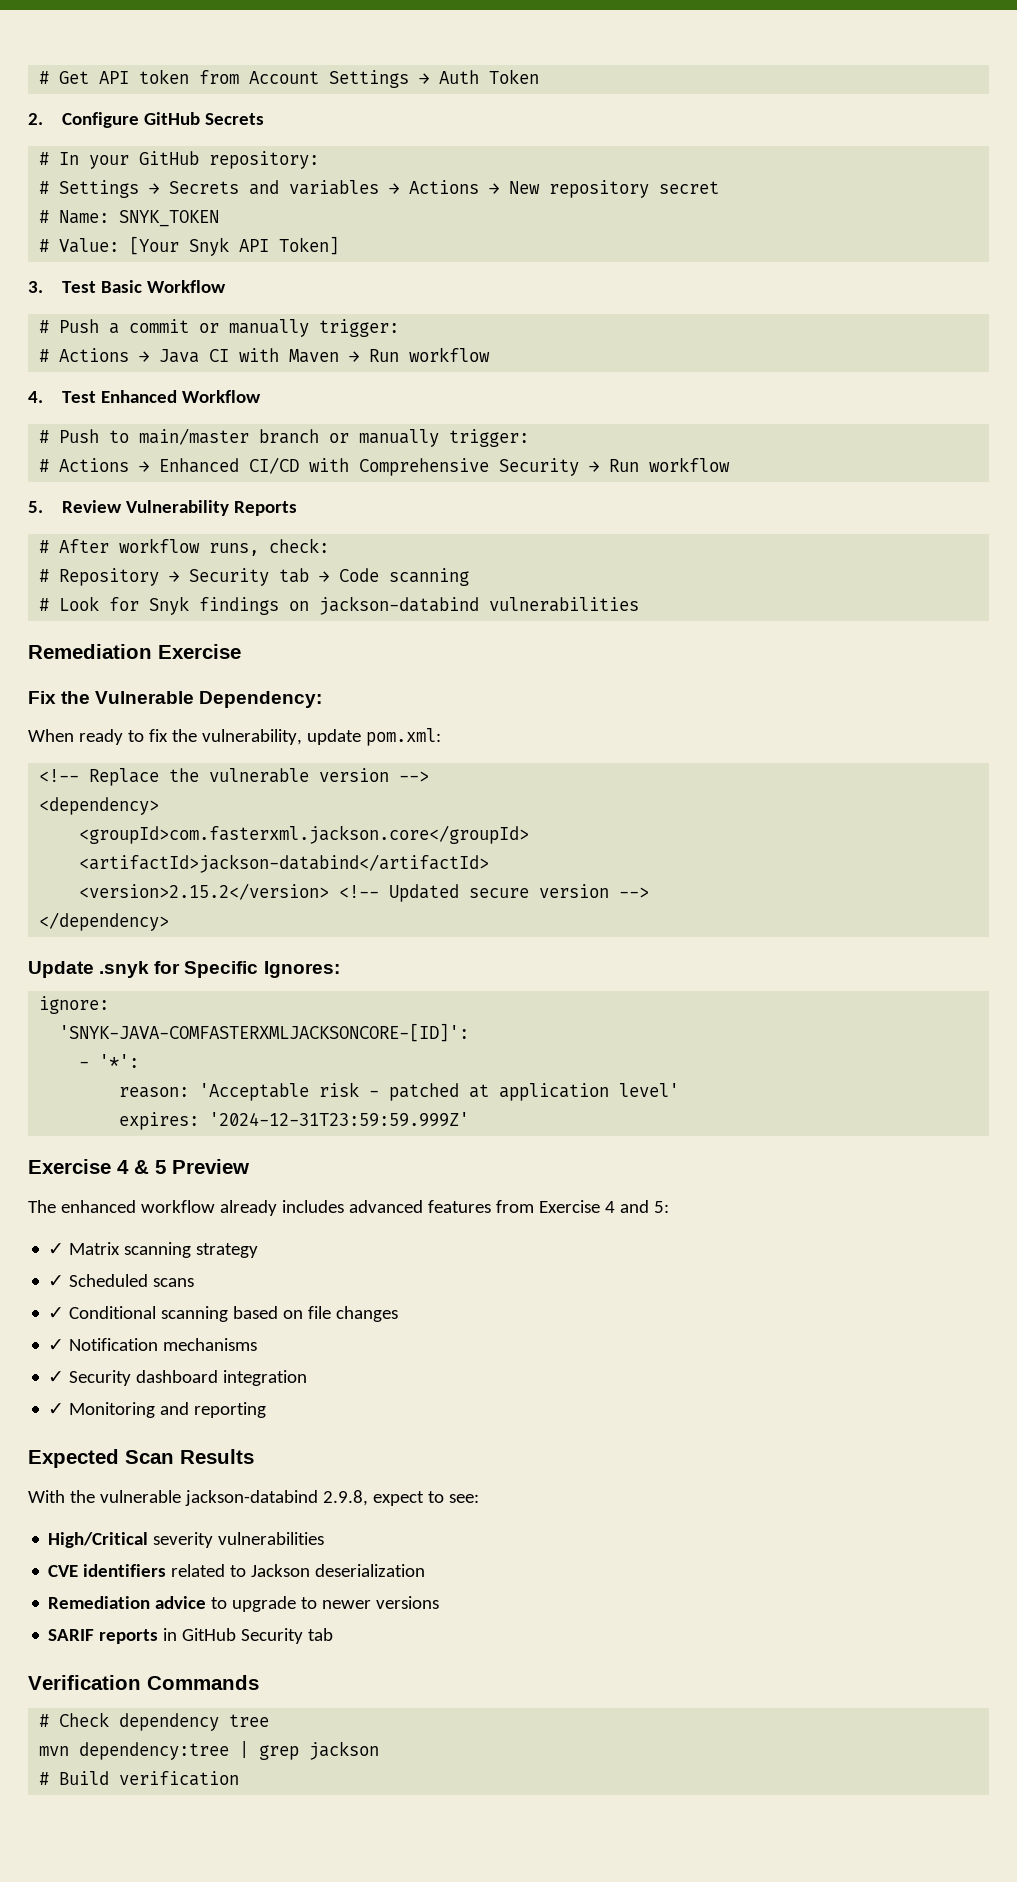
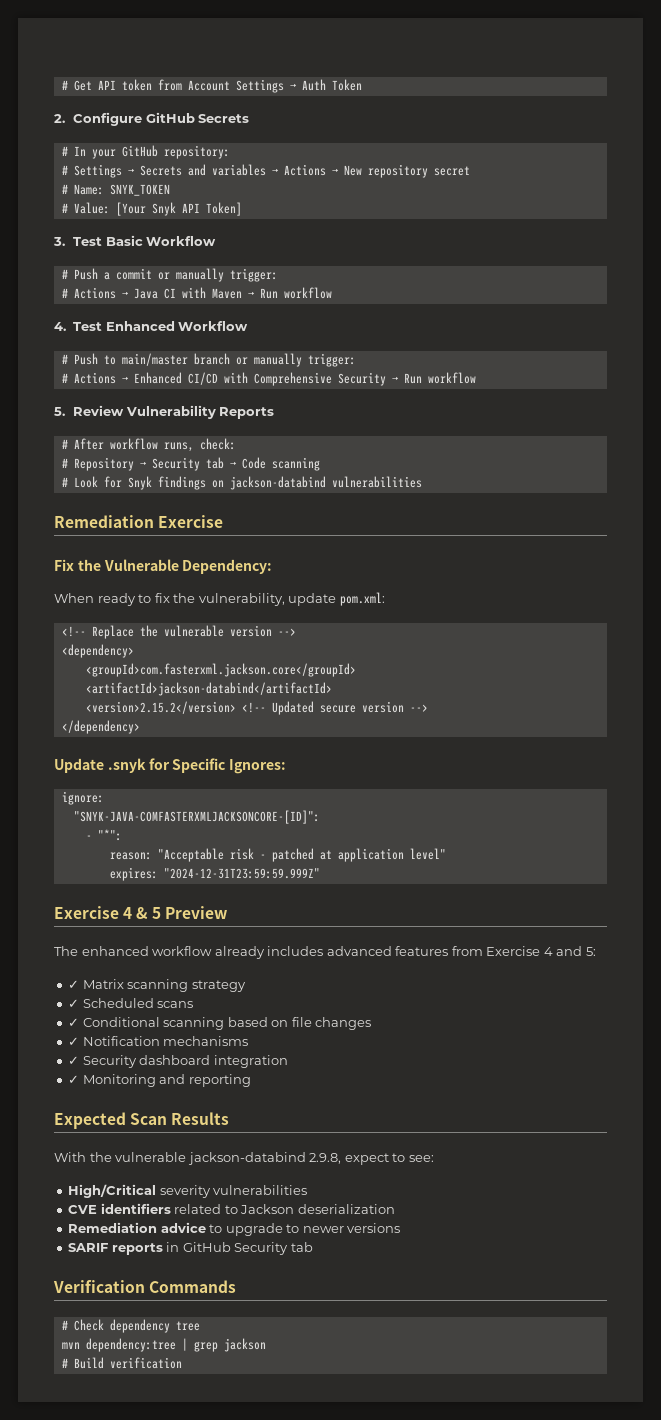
[59,1023,470,1042] [79,1054,140,1068] 'SNYK-JAVA-COMFASTERXMLJACKSONCORE-[ID]': // - '*': -> [73,810,320,824] [85,829,122,841] "SNYK-JAVA-COMFASTERXMLJACKSONCORE-[ID]": // - "*":
[199,1083,310,1101] 'Acceptable -> [157,848,224,862] "Acceptable
[619,1083,680,1097] level' -> [409,848,446,860] level"
[209,1112,470,1127] '2024-12-31T23:59:59.999Z' -> [163,868,320,879] "2024-12-31T23:59:59.999Z"

